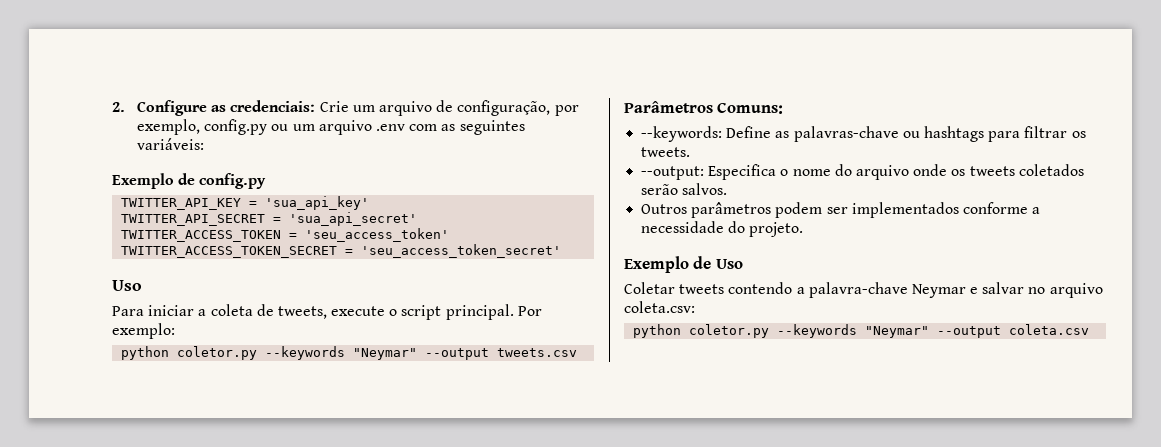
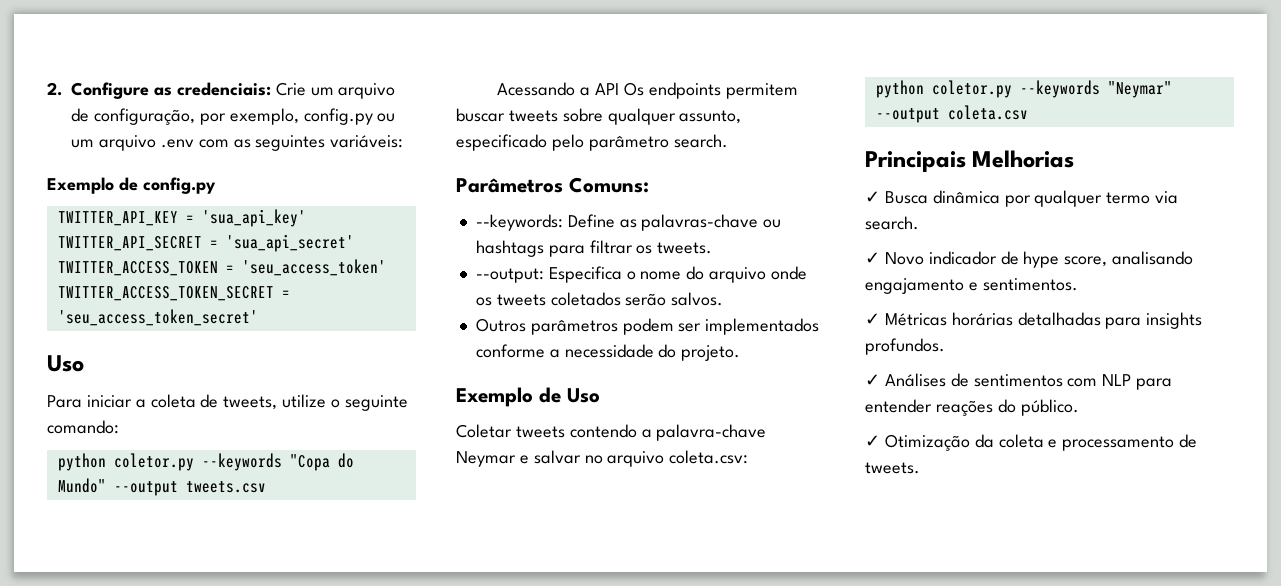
[331,304,542,320] [112,323,175,339] [121,346,418,360] execute o script principal. Por exemplo: // python coletor.py --keywords "Neymar" -> [282,394,408,411] [47,420,119,434] [57,453,354,471] [57,478,106,493] utilize o seguinte comando: // python coletor.py --keywords "Copa do Mundo"
(578, 352) none -> [497,82,798,99] [456,108,742,125] [456,134,728,151] // Acessando a API Os endpoints permitem buscar tweets sobre qualquer assunto, especificado pelo parâmetro search.
(1090, 329) none -> [865,150,1075,172] [865,190,1179,207] [865,216,919,230] [865,251,1194,268] [865,278,1078,294] [865,312,1203,329] [865,338,945,355] [865,373,1173,390] [865,399,1079,416] [865,434,1198,451] [865,462,920,474] // Principais Melhorias // ✓ Busca dinâmica por qualquer termo via search. // ✓ Novo indicador de hype score, analisando engajamento e sentimentos. // ✓ Métricas horárias detalhadas para insights profundos. // ✓ Análises de sentimentos com NLP para entender reações do público. // ✓ Otimização da coleta e processamento de tweets.

